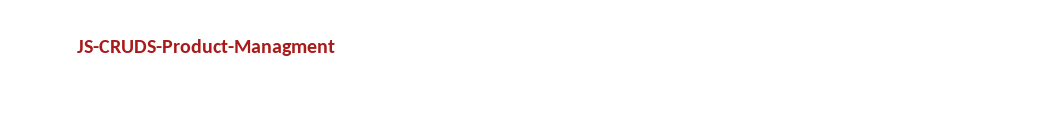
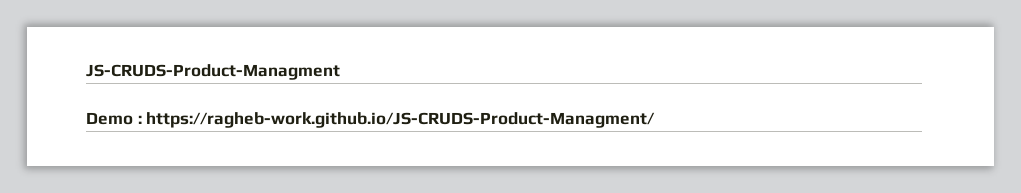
(335, 47) none -> [86,112,656,128] // Demo : https://ragheb-work.github.io/JS-CRUDS-Product-Managment/

